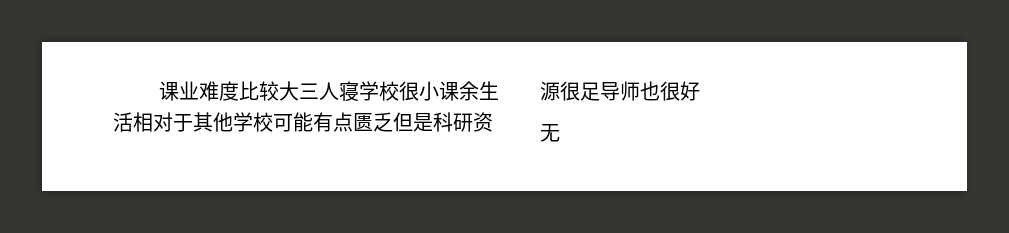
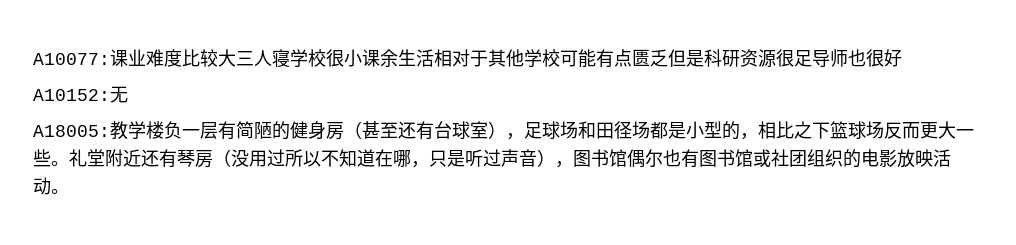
(158, 91) none -> [33,53,110,65] A10077:
(700, 91) none -> [33,89,110,101] A10152:
(560, 133) none -> [33,121,974,140] [33,149,951,168] [33,177,69,195] // A18005:教学楼负一层有简陋的健身房（甚至还有台球室），足球场和田径场都是小型的，相比之下篮球场反而更大一些。礼堂附近还有琴房（没用过所以不知道在哪，只是听过声音），图书馆偶尔也有图书馆或社团组织的电影放映活动。

